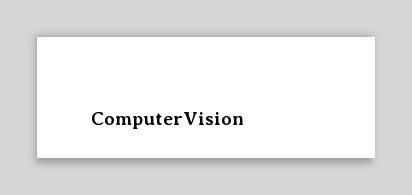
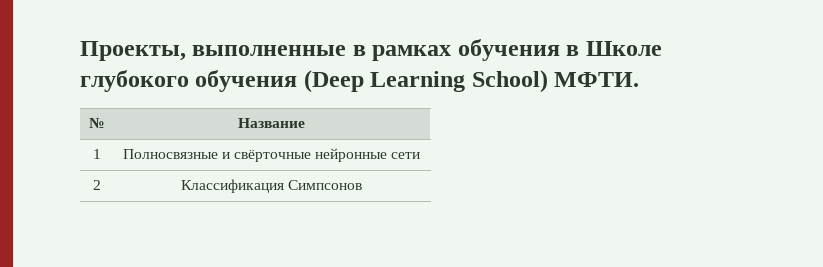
[91,112,244,129] ComputerVision -> [80,39,662,61] [80,70,640,93] [88,117,105,128] [238,118,305,128] [92,149,101,159] [122,148,421,162] [92,180,101,190] [180,179,363,193] Проекты, выполненные в рамках обучения в Школе глубокого обучения (Deep Learning School) МФТИ. // № | Название // 1 | Полносвязные и свёрточные нейронные сети // 2 | Классификация Симпсонов

